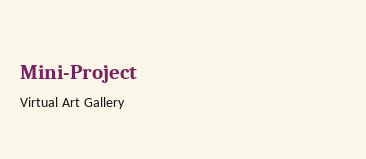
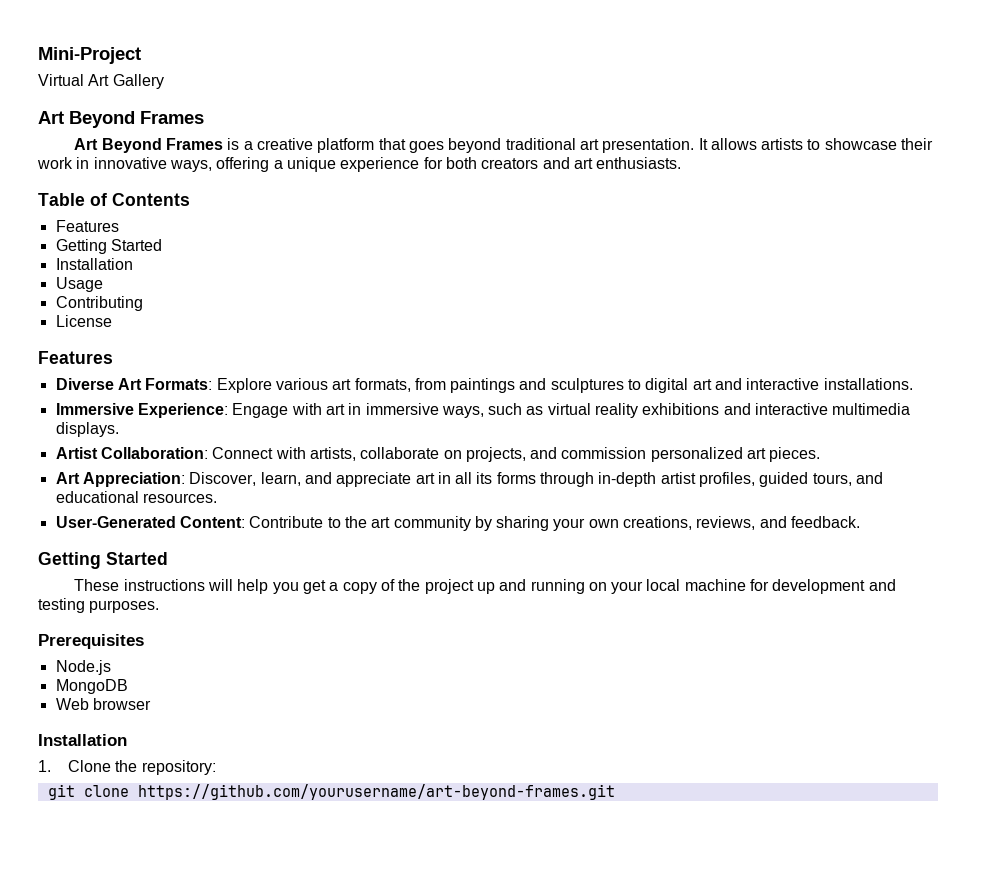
(125, 103) none -> [38,111,204,128] [74,138,934,153] [37,157,682,172] [38,193,190,206] [55,220,119,232] [55,239,162,254] [55,258,133,270] [55,277,103,292] [55,296,143,311] [55,315,112,327] [38,351,113,364] [55,378,913,393] [55,403,911,418] [55,422,119,437] [55,447,821,462] [55,472,884,487] [55,491,217,503] [55,516,861,531] [38,552,168,569] [74,579,896,594] [38,598,160,613] [38,634,144,649] [55,660,111,675] [55,679,128,694] [55,698,151,710] [38,734,127,746] [38,760,216,775] [47,784,615,800] // Art Beyond Frames // Art Beyond Frames is a creative platform that goes beyond traditional art presentation. It allows artists to showcase their work in innovative ways, offering a unique experience for both creators and art enthusiasts. // Table of Contents // Features // Getting Started // Installation // Usage // Contributing // License // Features // Diverse Art Formats: Explore various art formats, from paintings and sculptures to digital art and interactive installations. // Immersive Experience: Engage with art in immersive ways, such as virtual reality exhibitions and interactive multimedia displays. // Artist Collaboration: Connect with artists, collaborate on projects, and commission personalized art pieces. // Art Appreciation: Discover, learn, and appreciate art in all its forms through in-depth artist profiles, guided tours, and educational resources. // User-Generated Content: Contribute to the art community by sharing your own creations, reviews, and feedback. // Getting Started // These instructions will help you get a copy of the project up and running on your local machine for development and testing purposes. // Prerequisites // Node.js // MongoDB // Web browser // Installation // 1. Clone the repository: // git clone https://github.com/yourusername/art-beyond-frames.git

